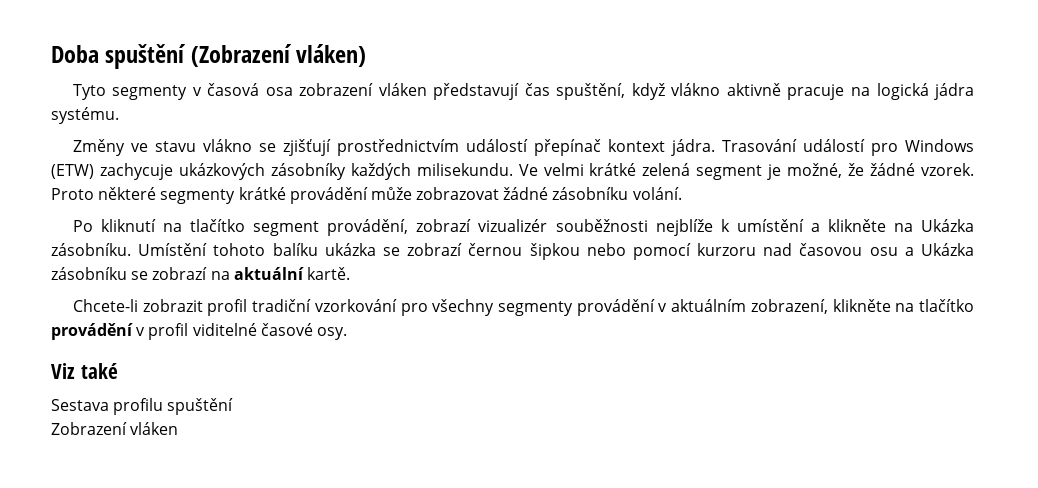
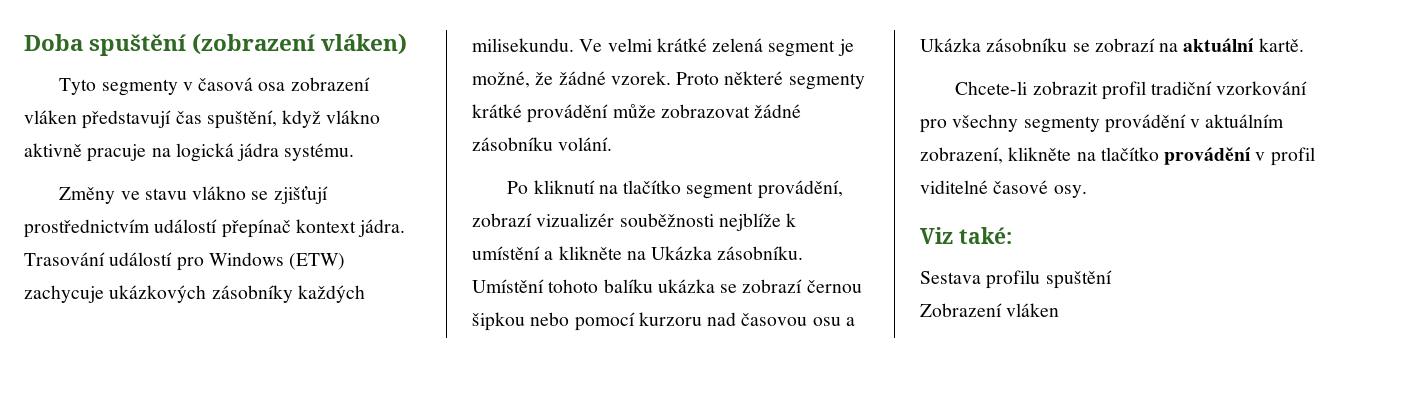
[190,44,292,67] (Zobrazení -> [192,33,316,55] (zobrazení
[80,363,118,379] také -> [958,227,1012,244] také:

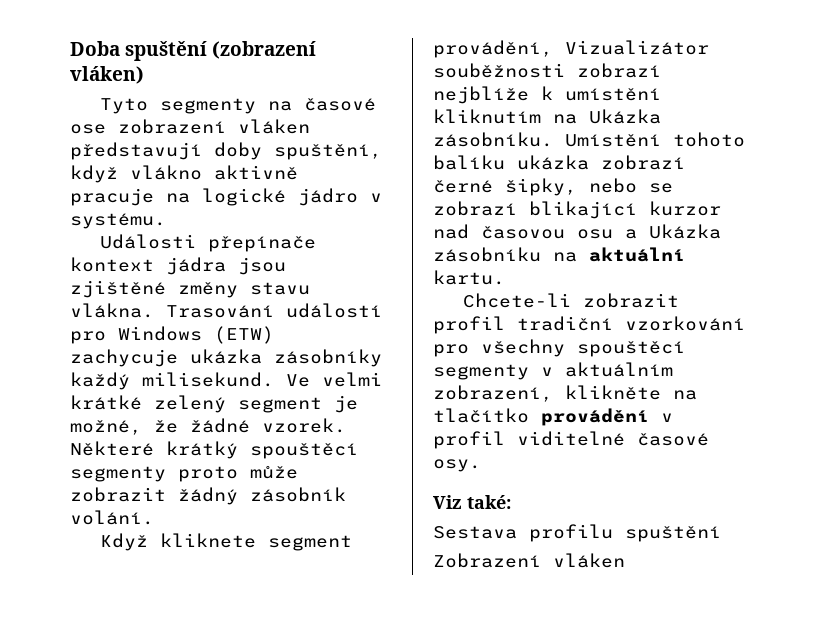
[182,77,286,91] v časová osa -> [268,98,377,111] [70,124,106,134] na časové ose
[175,111,202,124] čas -> [214,142,262,160] doby
[175,143,355,162] [59,186,328,204] [24,219,406,238] logická jádra systému. // Změny ve stavu vlákno se zjišťují prostřednictvím událostí přepínač kontext jádra. -> [202,188,382,206] [70,213,166,229] [100,234,317,252] [70,257,286,275] [70,280,310,298] [70,303,154,318] logické jádro v systému. // Události přepínače kontext jádra jsou zjištěné změny stavu vlákna.
[109,285,365,303] [472,38,574,52] ukázkových zásobníky každých milisekundu. -> [190,349,382,367] [70,372,274,390] ukázka zásobníky každý milisekund.
[712,38,764,52] zelená -> [154,395,226,413] zelený
[676,71,865,90] [472,104,802,123] [472,137,613,151] [507,180,843,199] [472,213,714,227] Proto některé segmenty krátké provádění může zobrazovat žádné zásobníku volání. // Po kliknutí na tlačítko segment provádění, zobrazí vizualizér souběžnosti -> [70,441,358,459] [70,465,298,482] [70,487,346,505] [70,510,154,525] [100,533,353,551] [433,40,709,58] [433,63,661,78] Některé krátký spouštěcí segmenty proto může zobrazit žádný zásobník volání. // Když kliknete segment provádění, Vizualizátor souběžnosti zobrazí
[544,246,622,260] a klikněte -> [433,109,541,124] kliknutím
[720,279,862,293] [472,312,702,331] se zobrazí černou šipkou nebo pomocí kurzoru -> [601,155,685,170] [433,178,673,196] [433,201,721,219] zobrazí černé šipky, nebo se zobrazí blikající kurzor
[1072,38,1155,52] se zobrazí -> (541, 254) none
[1258,38,1304,52] kartě. -> [433,270,505,285] kartu.
[1023,114,1186,133] segmenty provádění -> [577,341,685,357] [433,364,529,380] spouštěcí segmenty

